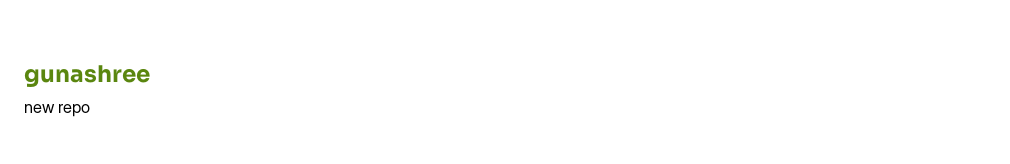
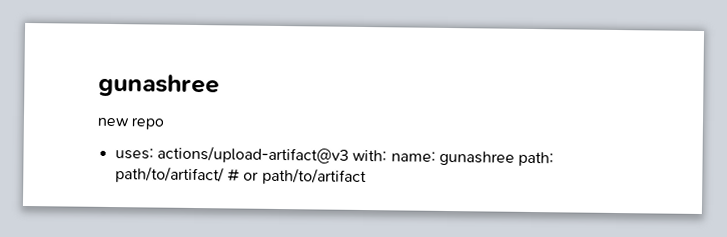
(91, 110) none -> [114,145,555,167] [114,166,367,186] // uses: actions/upload-artifact@v3 with: name: gunashree path: path/to/artifact/ # or path/to/artifact

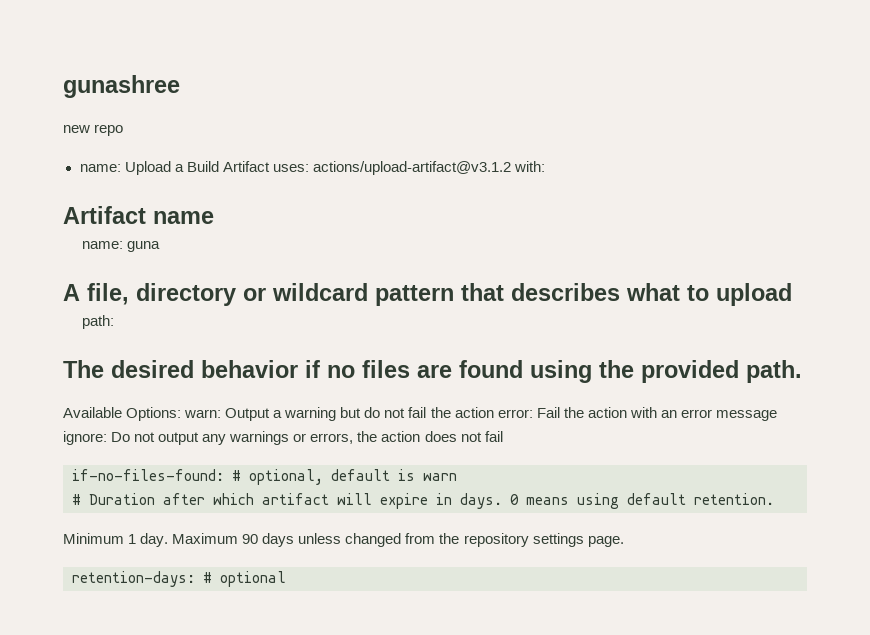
[114,145,555,167] [114,166,367,186] uses: actions/upload-artifact@v3 with: name: gunashree path: path/to/artifact/ # or path/to/artifact -> [79,161,545,175] [63,206,214,224] [81,241,160,252] [63,283,792,306] [81,315,114,329] [63,360,802,383] [63,407,777,421] [63,431,503,445] [72,469,457,485] [72,493,774,509] [63,533,624,547] [72,571,286,587] name: Upload a Build Artifact uses: actions/upload-artifact@v3.1.2 with: // Artifact name // name: guna // A file, directory or wildcard pattern that describes what to upload // path: // The desired behavior if no files are found using the provided path. // Available Options: warn: Output a warning but do not fail the action error: Fail the action with an error message ignore: Do not output any warnings or errors, the action does not fail // if-no-files-found: # optional, default is warn // # Duration after which artifact will expire in days. 0 means using default retention. // Minimum 1 day. Maximum 90 days unless changed from the repository settings page. // retention-days: # optional

